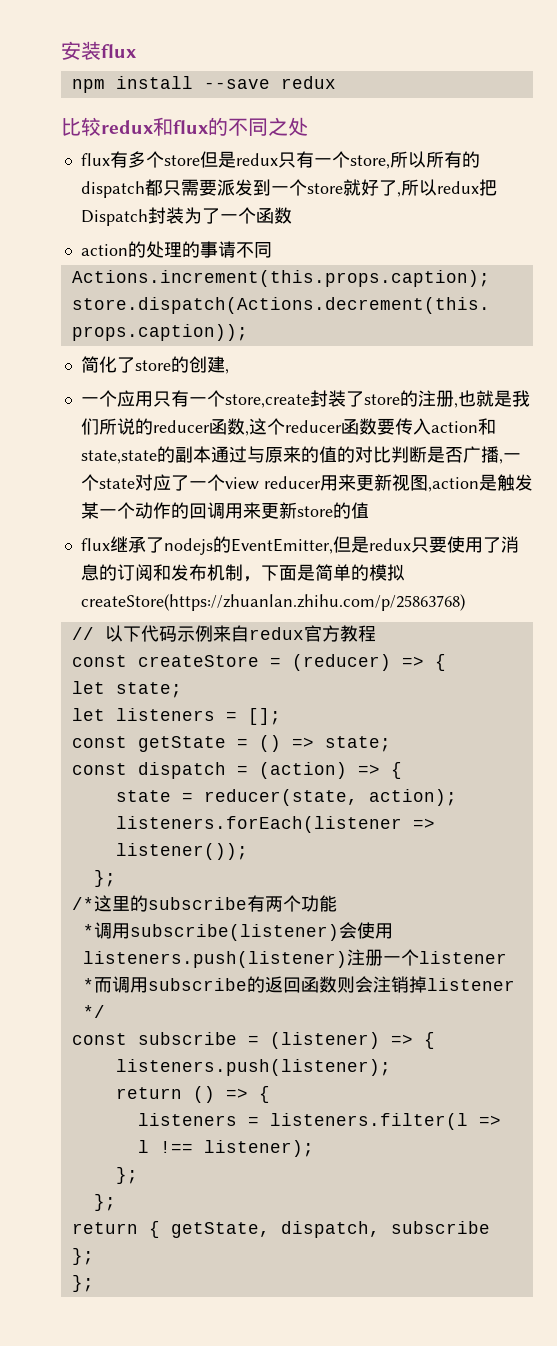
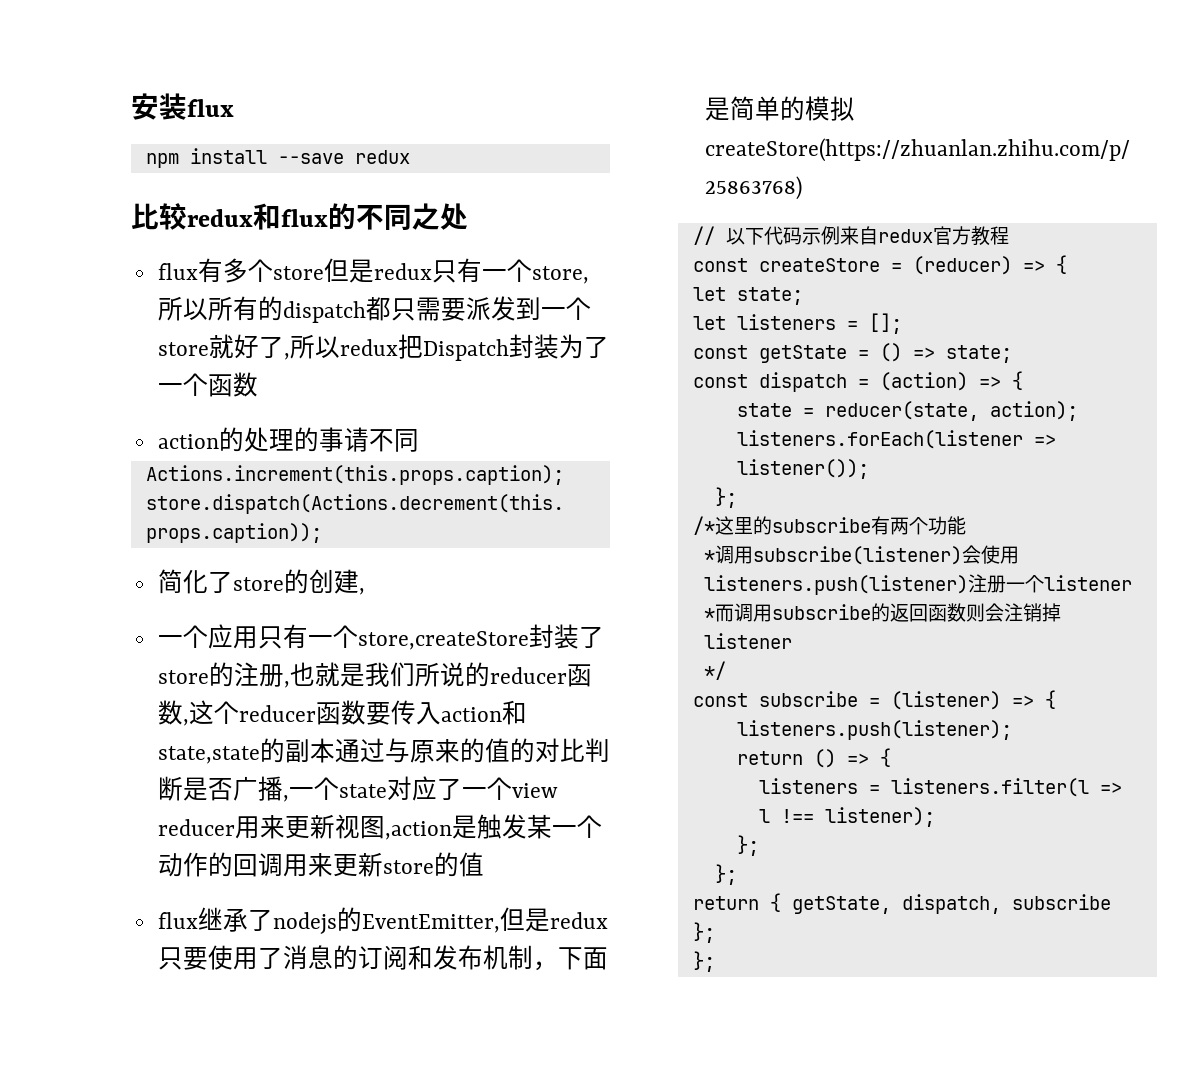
[224,394,310,408] store,create -> [357,631,529,650] store,createStore

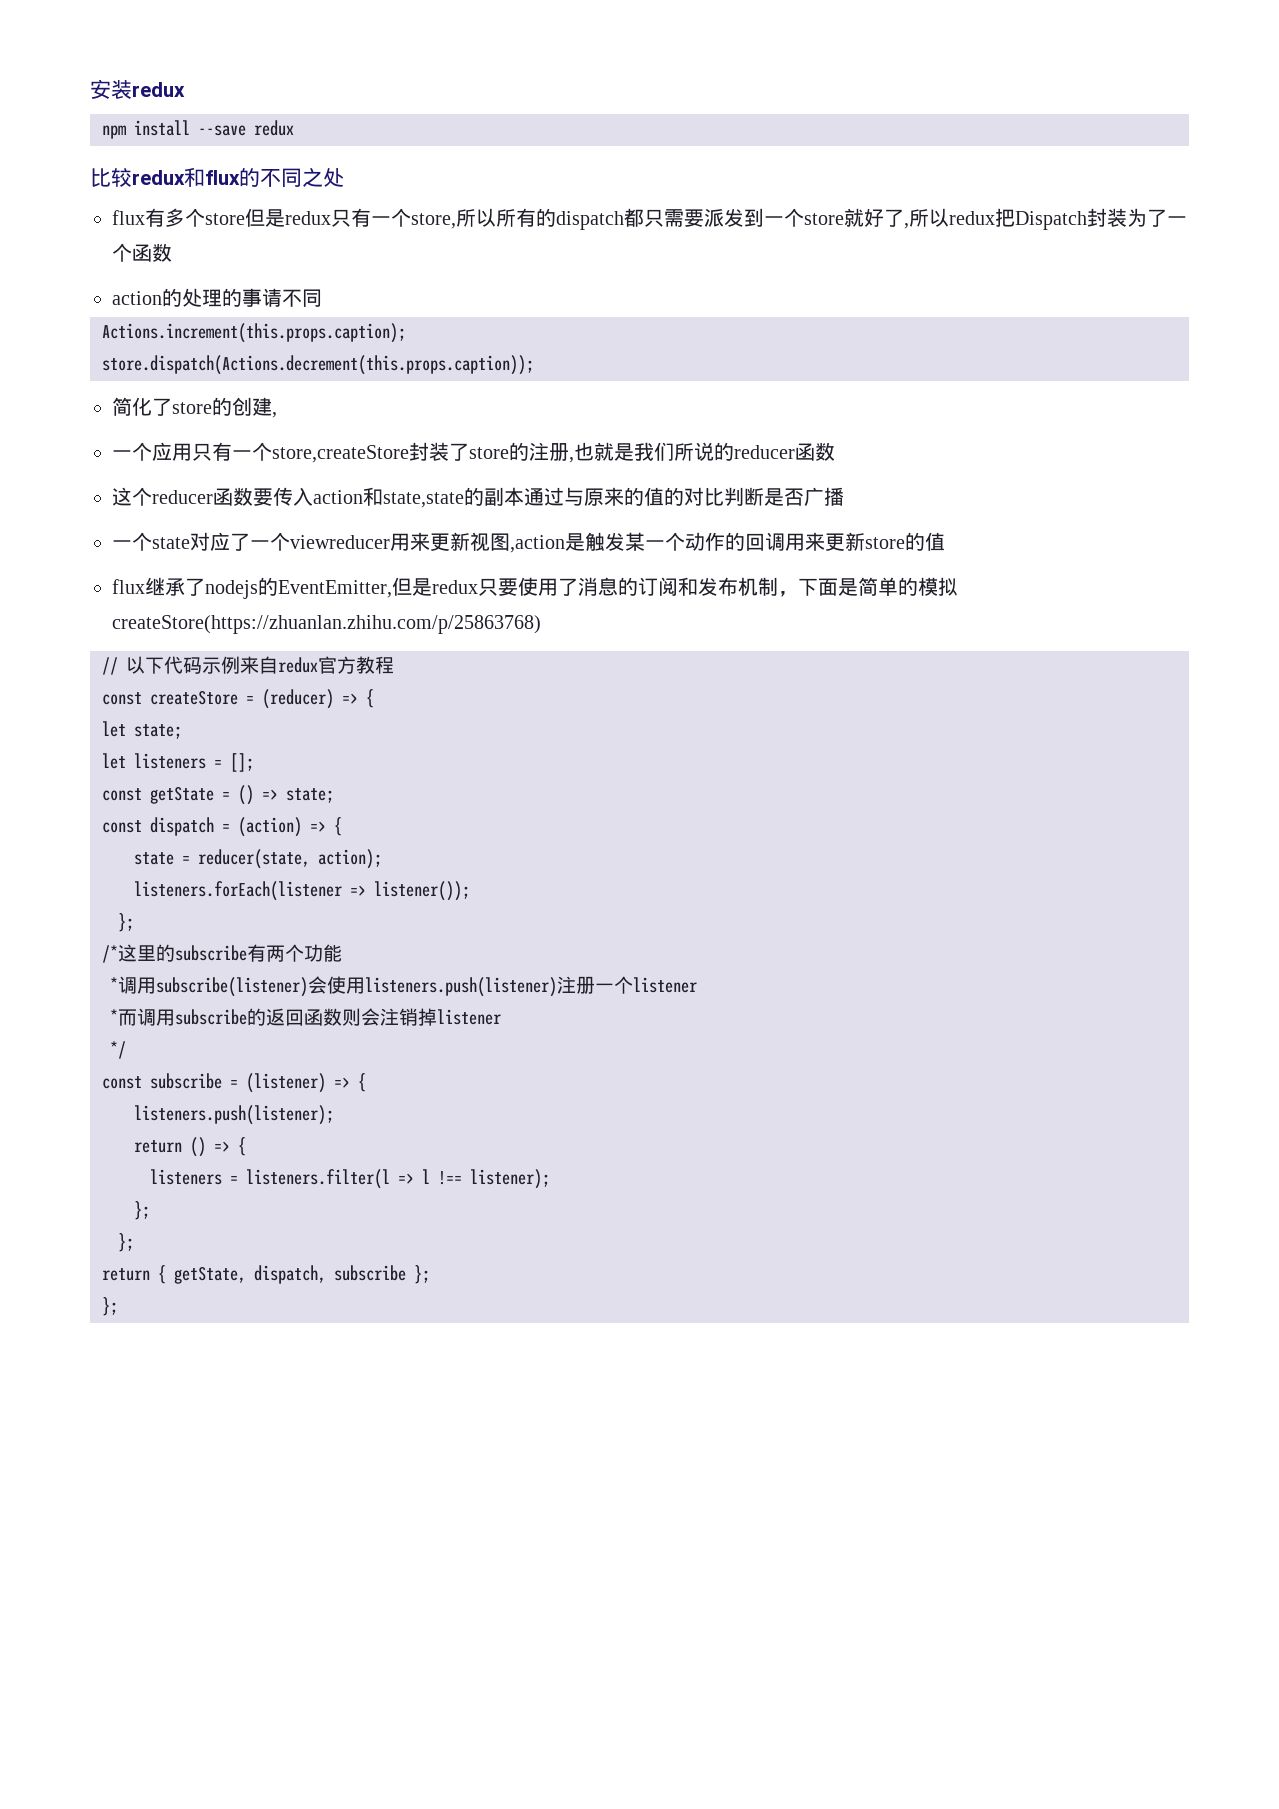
[187,99,234,117] flux -> [132,82,185,97] redux
[182,719,189,726] , -> (835, 451) //
[282,795,289,802] , -> (844, 496) //
[511,783,558,798] [157,819,235,836] view reducer -> [290,535,390,549] viewreducer

